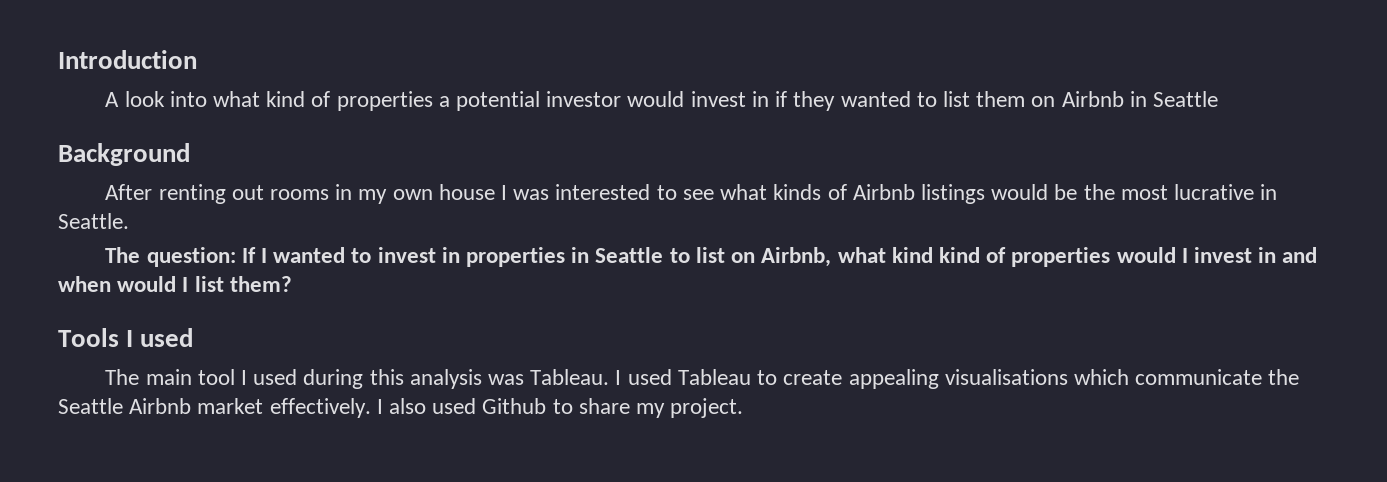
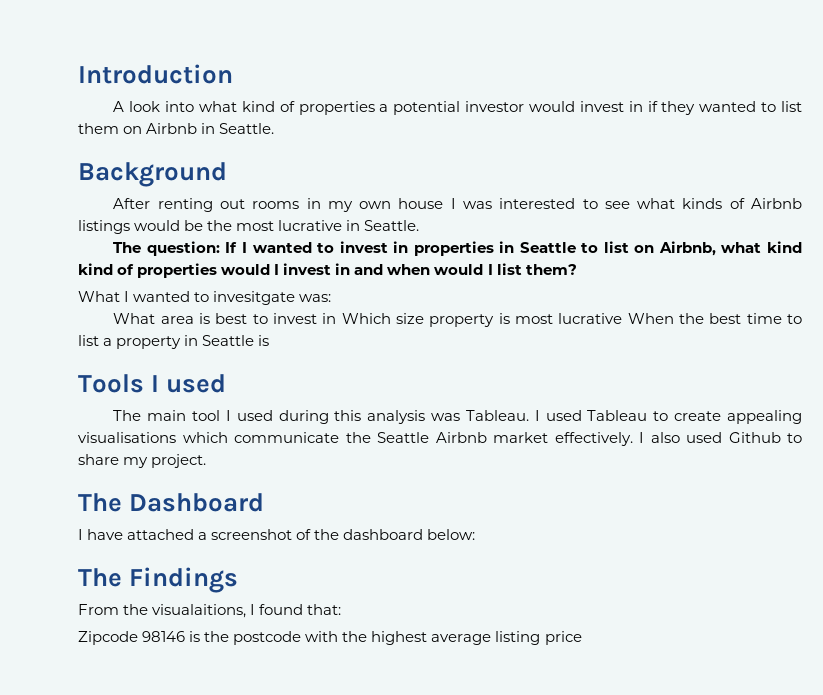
[1153,91,1219,107] Seattle -> [219,123,275,134] Seattle.
(292, 284) none -> [78,291,332,305] [113,313,803,327] [78,335,270,349] // What I wanted to invesitgate was: // What area is best to invest in Which size property is most lucrative When the best time to list a property in Seattle is
(744, 408) none -> [78,493,265,512] [78,529,476,540] [78,567,239,593] [78,604,342,618] [78,631,582,645] // The Dashboard // I have attached a screenshot of the dashboard below: // The Findings // From the visualaitions, I found that: // Zipcode 98146 is the postcode with the highest average listing price

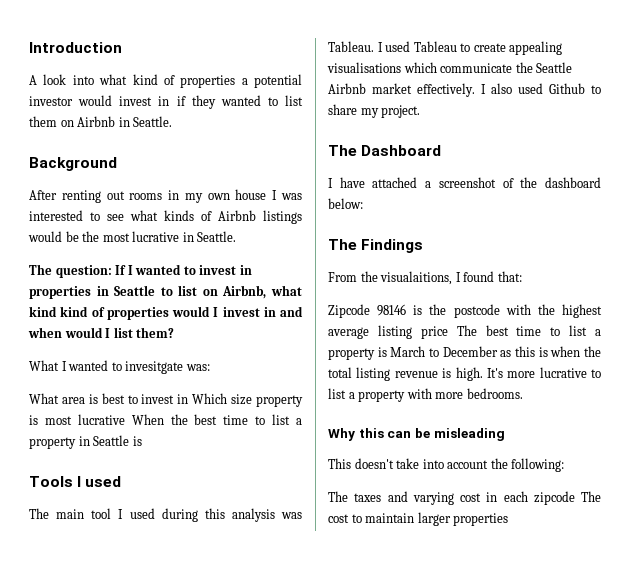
(582, 638) none -> [456,325,601,336] [328,346,601,360] [328,367,601,381] [328,388,523,402] [328,428,505,441] [328,458,565,472] [328,491,601,505] [328,512,509,526] The best time to list a property is March to December as this is when the total listing revenue is high. It's more lucrative to list a property with more bedrooms. // Why this can be misleading // This doesn't take into account the following: // The taxes and varying cost in each zipcode The cost to maintain larger properties

